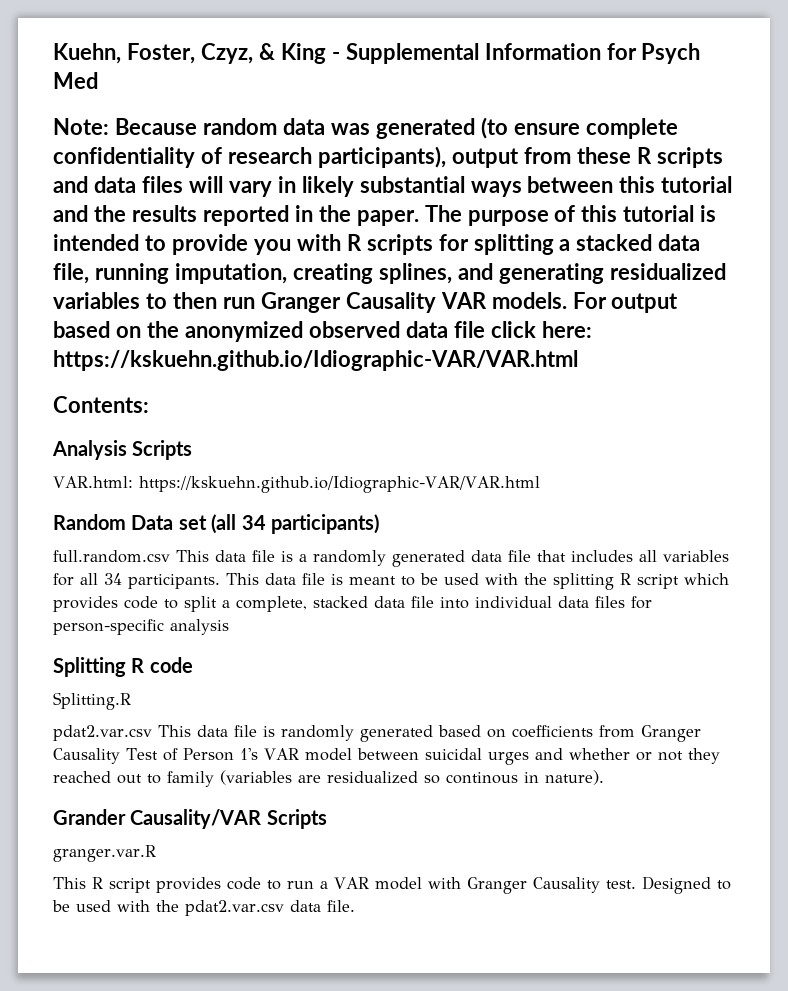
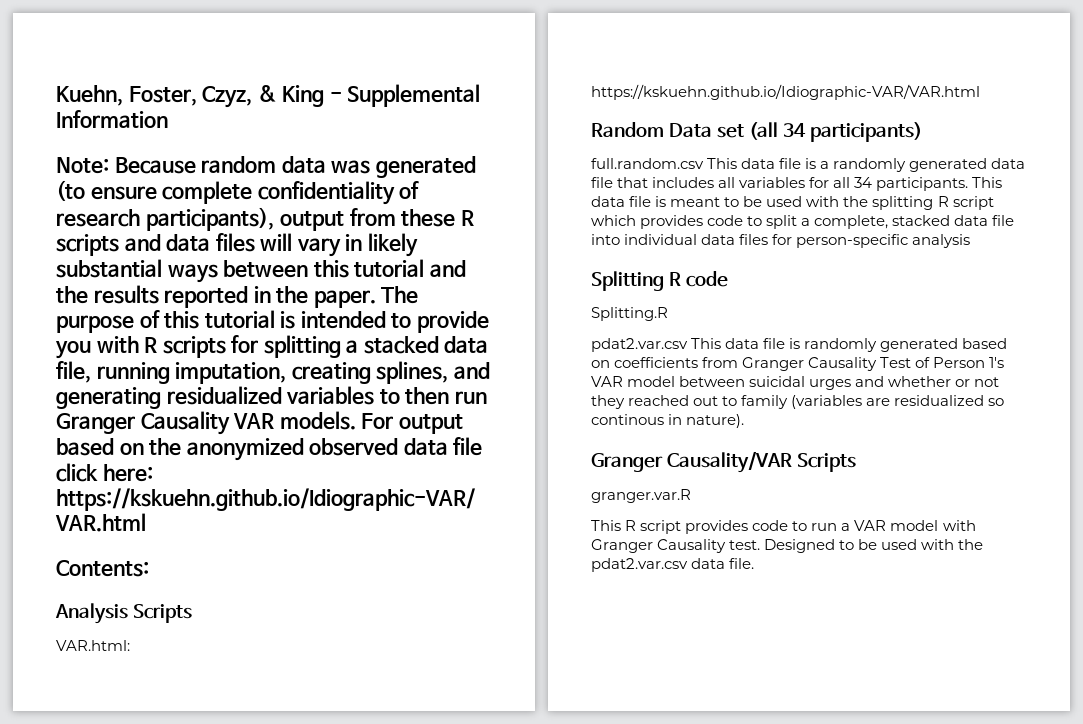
[606,43,701,64] [53,72,98,89] for Psych Med -> (168, 119) none
[53,809,126,825] Grander -> [591,453,663,472] Granger

